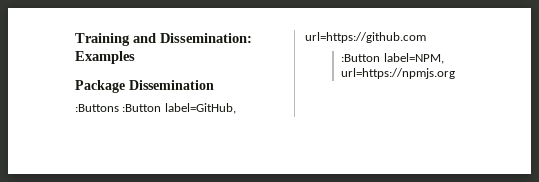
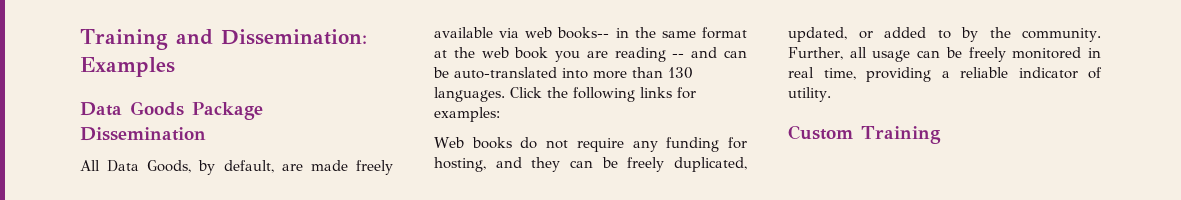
(135, 57) none -> [80,101,184,116] Data Goods
[75,103,236,114] [305,32,426,43] [341,53,444,64] [341,68,456,79] :Buttons :Button label=GitHub, url=https://github.com // :Button label=NPM, url=https://npmjs.org -> [80,160,393,175] [434,27,747,39] [434,47,747,62] [433,67,693,79] [434,87,696,102] [434,107,500,122] [434,137,747,152] [434,157,747,172] [788,27,1102,42] [788,47,1101,62] [788,67,1102,82] [788,87,831,102] [788,125,941,144] All Data Goods, by default, are made freely available via web books-- in the same format at the web book you are reading -- and can be auto-translated into more than 130 languages. Click the following links for examples: // Web books do not require any funding for hosting, and they can be freely duplicated, updated, or added to by the community. Further, all usage can be freely monitored in real time, providing a reliable indicator of utility. // Custom Training

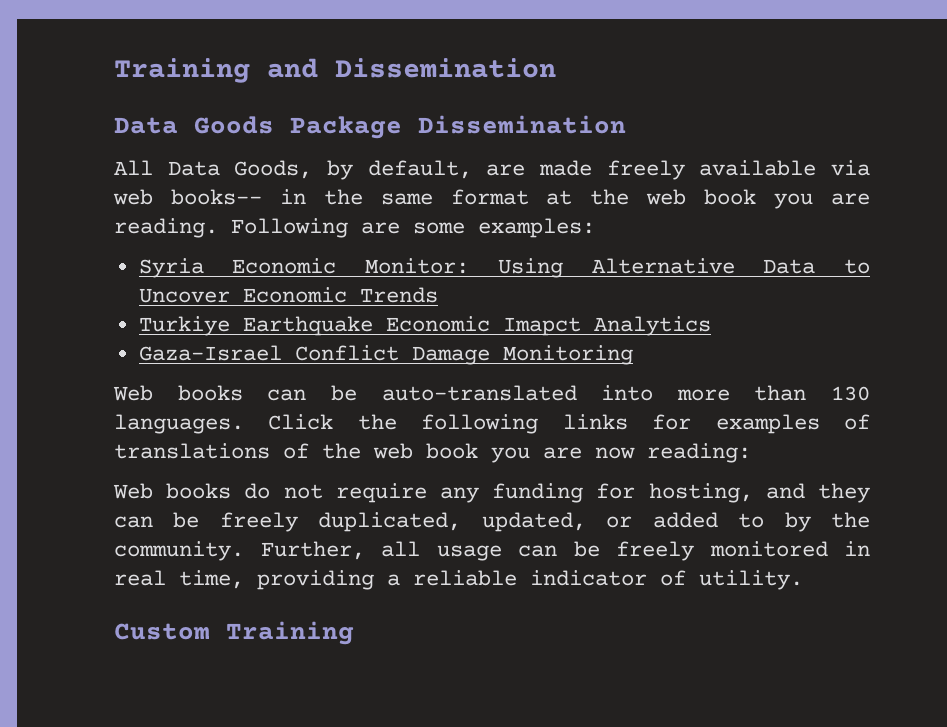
[220,29,367,45] [80,57,175,77] Dissemination: Examples -> [335,58,556,78] Dissemination
[614,47,718,62] reading -- and -> [114,218,595,238] [138,258,870,278] [138,287,438,303] [138,316,711,336] [138,345,633,365] [113,385,243,401] reading. Following are some examples: // Syria Economic Monitor: Using Alternative Data to Uncover Economic Trends // Turkiye Earthquake Economic Imapct Analytics // Gaza-Israel Conflict Damage Monitoring // Web books
[434,107,500,122] examples: -> [715,414,871,434] [114,443,751,463] examples of translations of the web book you are now reading:

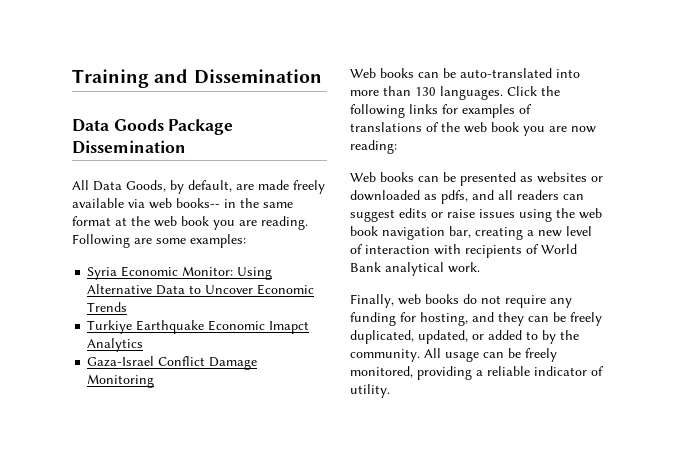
(232, 491) none -> [418,172,603,186] [350,190,584,204] [350,208,602,222] [350,226,592,240] [350,244,577,258] [350,262,480,276] [350,294,459,308] can be presented as websites or downloaded as pdfs, and all readers can suggest edits or raise issues using the web book navigation bar, creating a new level of interaction with recipients of World Bank analytical work. // Finally, web books
[260,541,420,560] Further, all -> [424,348,441,358] All
[709,541,870,557] [114,570,244,589] monitored in real time, -> [350,366,413,378] monitored,
[114,621,354,645] // Custom Training -> (390, 391) none

